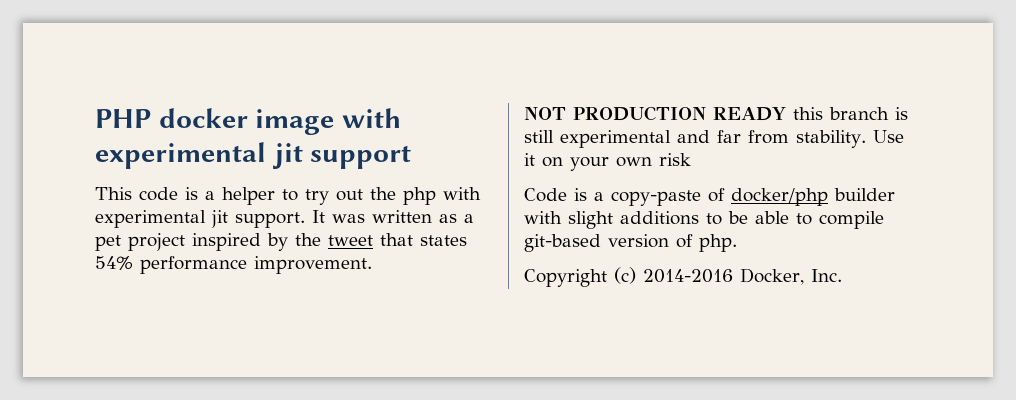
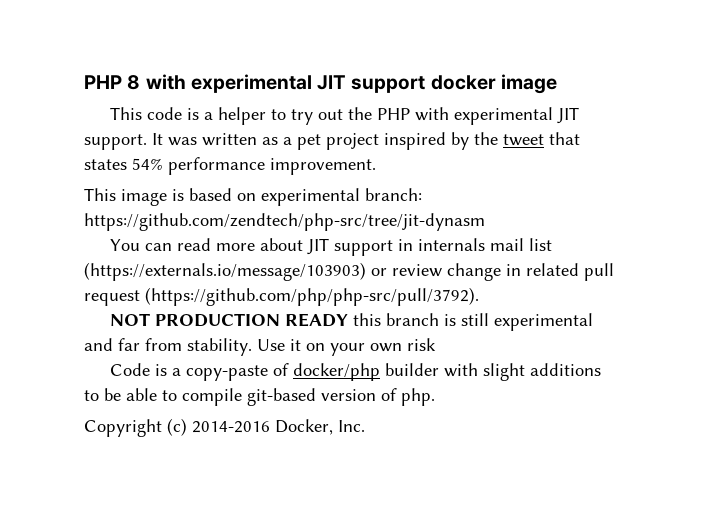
[95,108,402,135] [95,142,412,169] PHP docker image with experimental jit support -> [84,74,557,94] PHP 8 with experimental JIT support docker image
[403,187,481,205] [95,210,228,228] php with experimental jit -> [377,107,580,125] PHP with experimental JIT
(372, 265) none -> [84,188,422,206] [84,213,485,231] [110,238,553,256] [84,262,614,281] [84,287,479,306] // This image is based on experimental branch: https://github.com/zendtech/php-src/tree/jit-dynasm // You can read more about JIT support in internals mail list (https://externals.io/message/103903) or review change in related pull request (https://github.com/php/php-src/pull/3792).

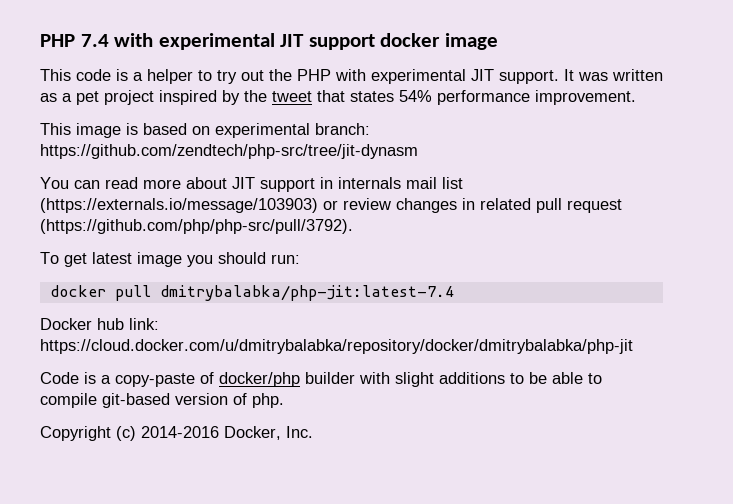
[84,75,141,90] PHP 8 -> [40,34,109,47] PHP 7.4
[447,263,501,281] change -> [396,198,457,213] changes
[110,313,594,331] [84,338,436,356] NOT PRODUCTION READY this branch is still experimental and far from stability. Use it on your own risk -> [40,252,300,267] [49,285,454,301] [40,318,159,330] [40,339,633,354] To get latest image you should run: // docker pull dmitrybalabka/php-jit:latest-7.4 // Docker hub link: https://cloud.docker.com/u/dmitrybalabka/repository/docker/dmitrybalabka/php-jit

